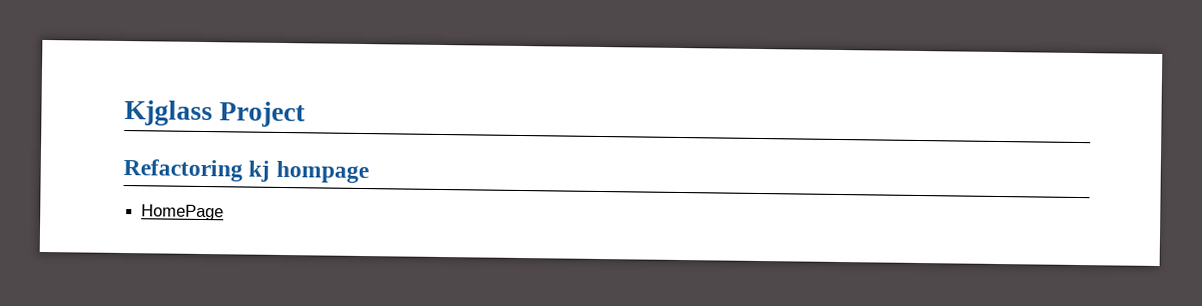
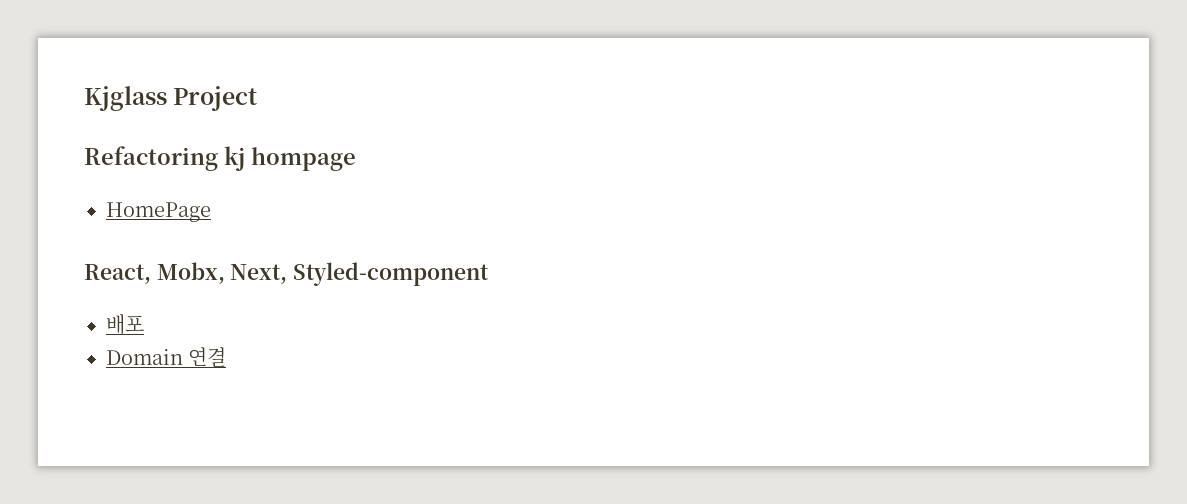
(225, 212) none -> [84,262,490,286] [106,314,144,335] [106,347,227,367] // React, Mobx, Next, Styled-component // 배포 // Domain 연결

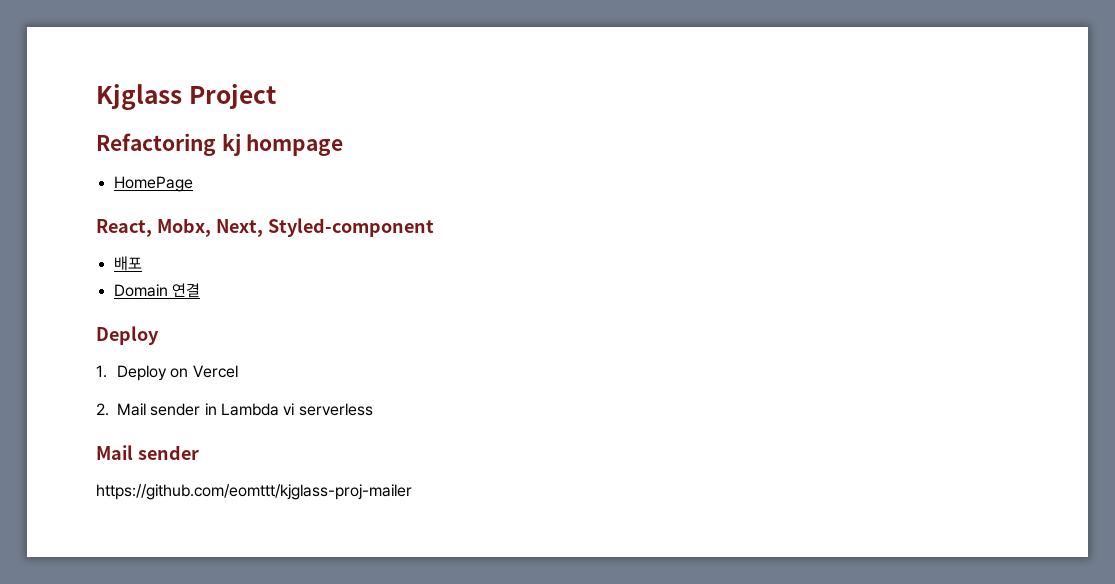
(227, 357) none -> [96,326,159,345] [96,365,238,381] [96,403,373,416] [96,445,199,460] [96,484,412,500] // Deploy // 1. Deploy on Vercel // 2. Mail sender in Lambda vi serverless // Mail sender // https://github.com/eomttt/kjglass-proj-mailer

